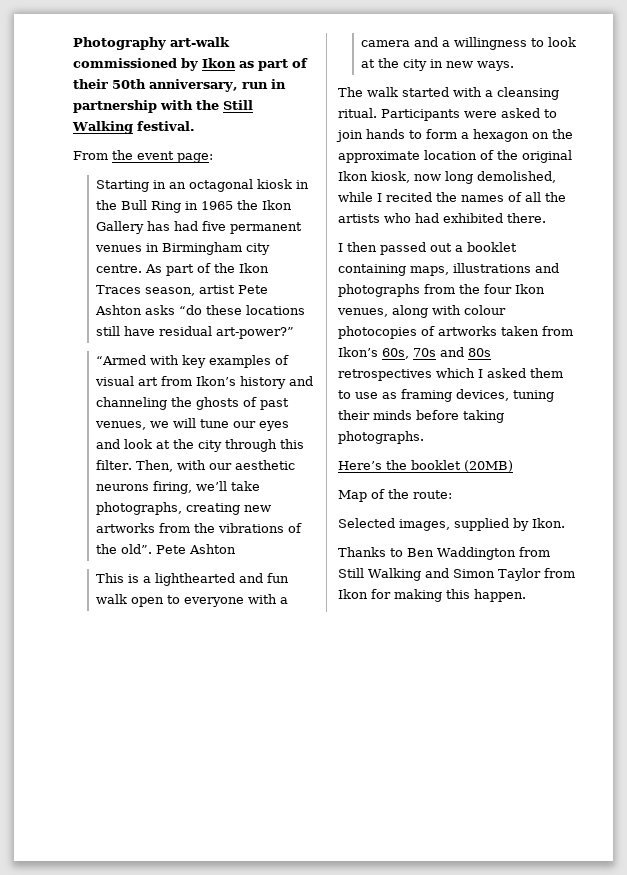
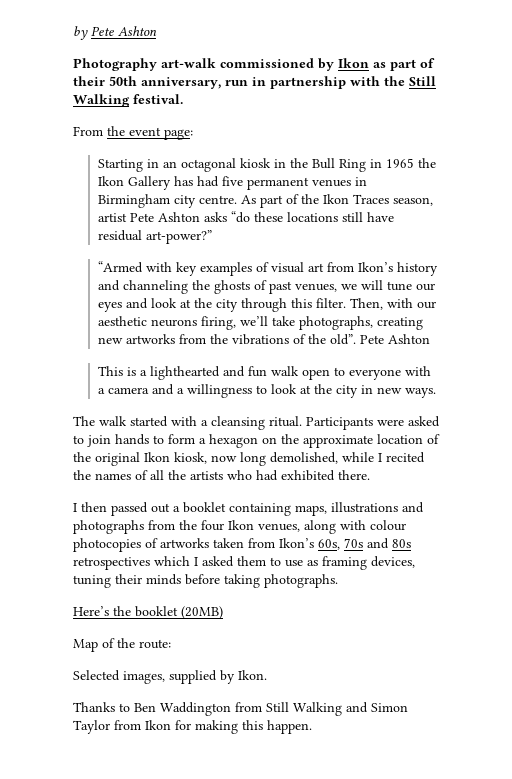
(73, 43) none -> [73,26,157,40] by Pete Ashton //

